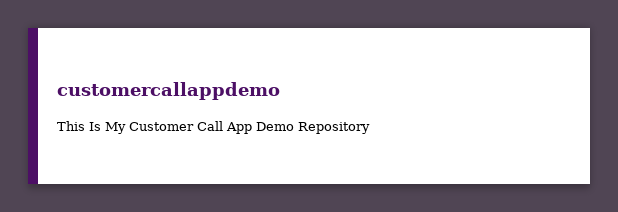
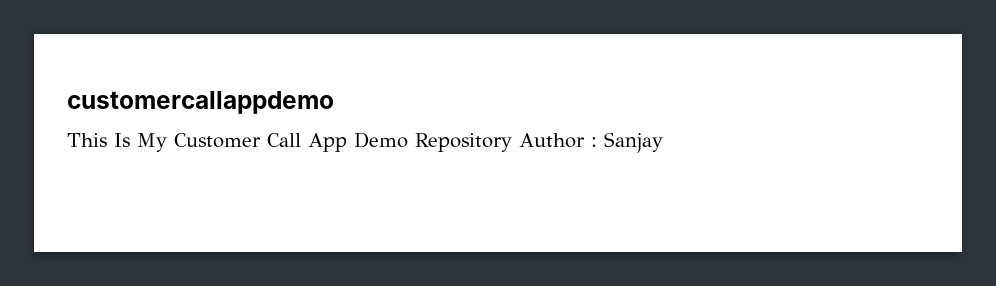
(370, 128) none -> [519,132,663,153] Author : Sanjay

